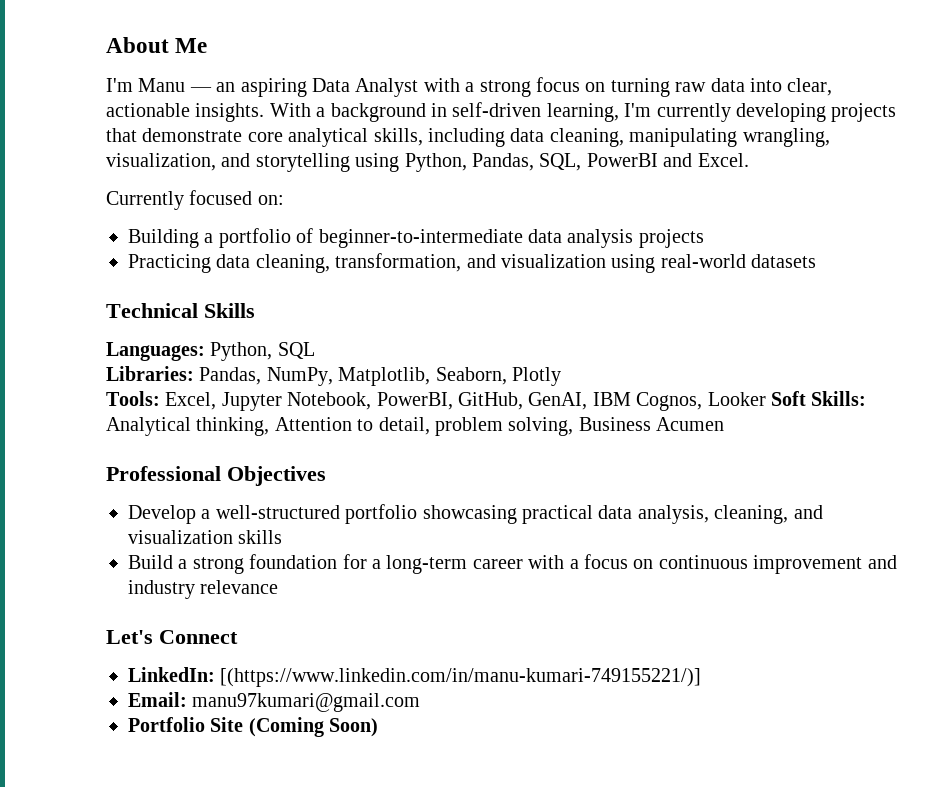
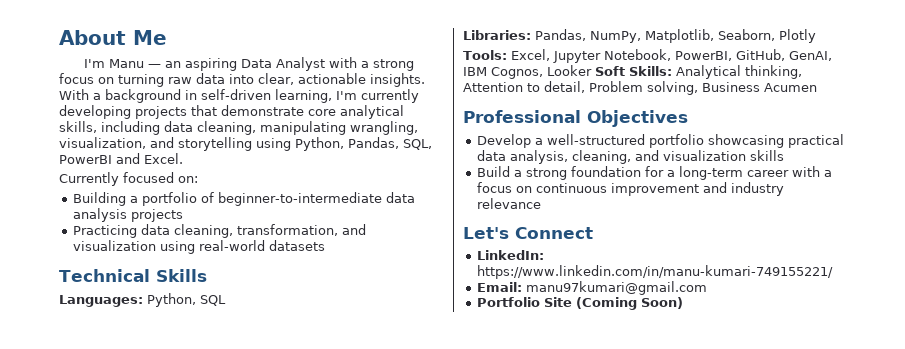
[435,417,503,436] problem -> [589,81,643,92] Problem
[220,668,702,687] [(https://www.linkedin.com/in/manu-kumari-749155221/)] -> [476,265,833,279] https://www.linkedin.com/in/manu-kumari-749155221/

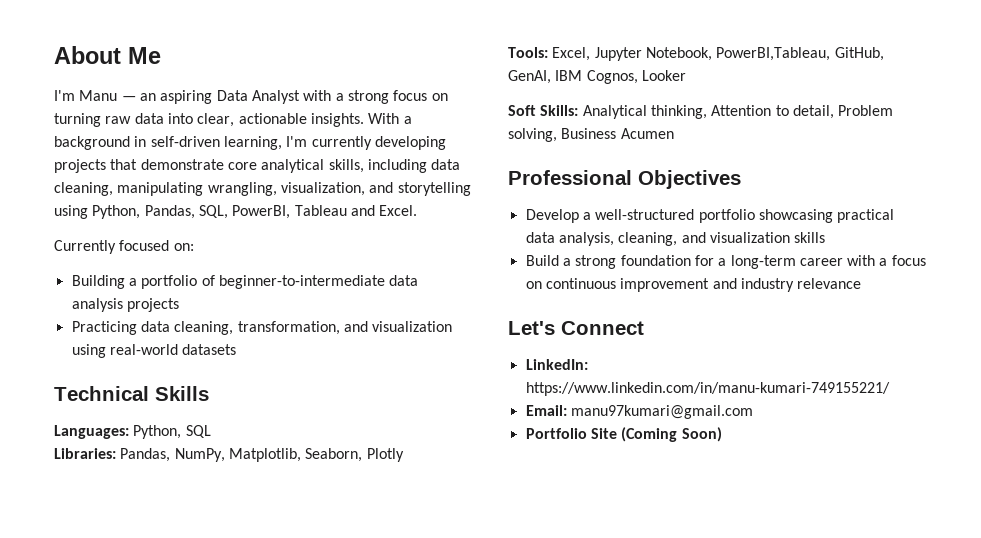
[59,155,112,164] PowerBI -> [232,205,347,219] PowerBI, Tableau
[674,51,732,61] PowerBI, -> [716,47,831,61] PowerBI,Tableau,
(592, 70) none -> (686, 75) //

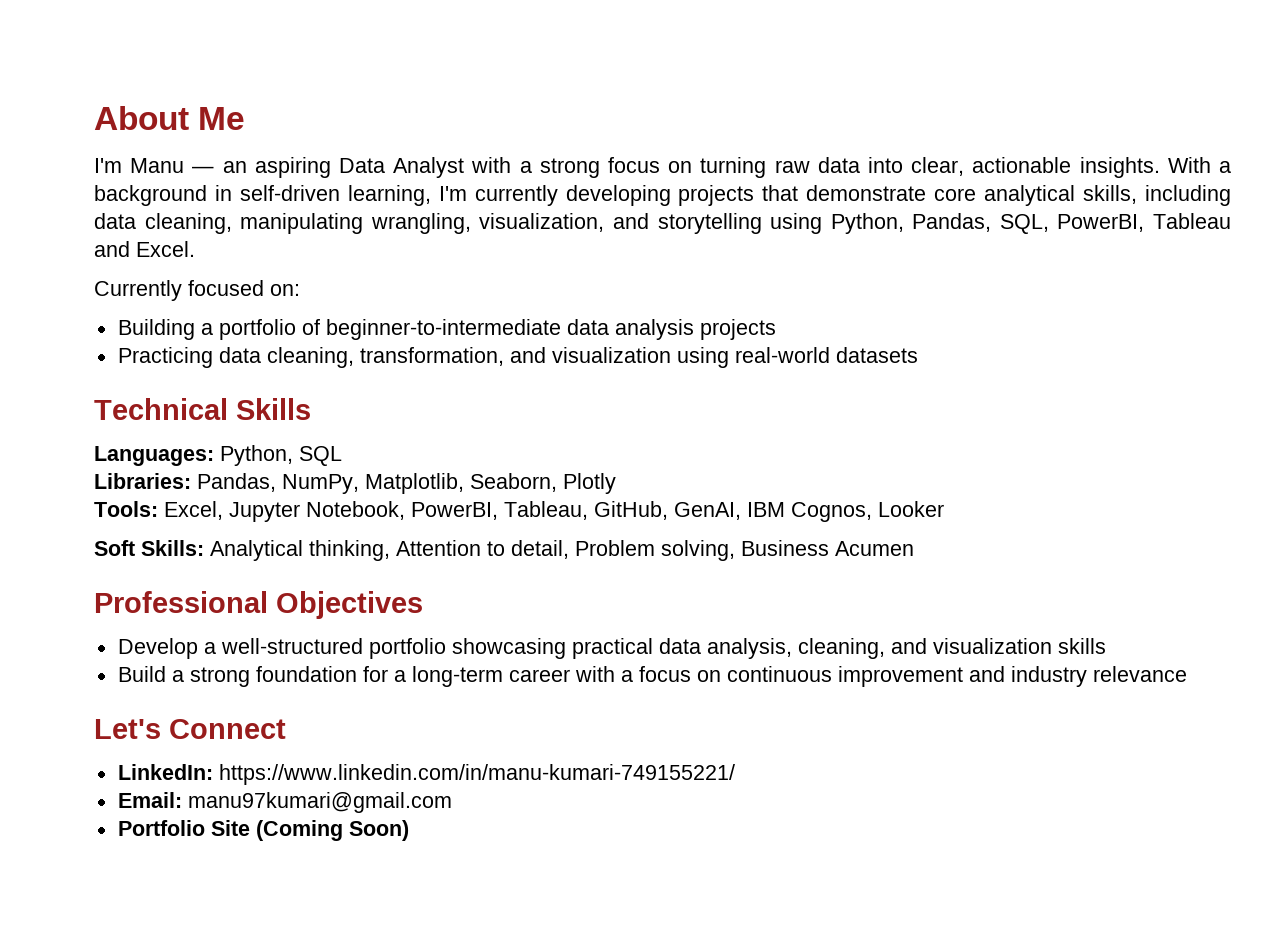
[716,47,831,61] PowerBI,Tableau, -> [411,501,588,520] PowerBI, Tableau,

